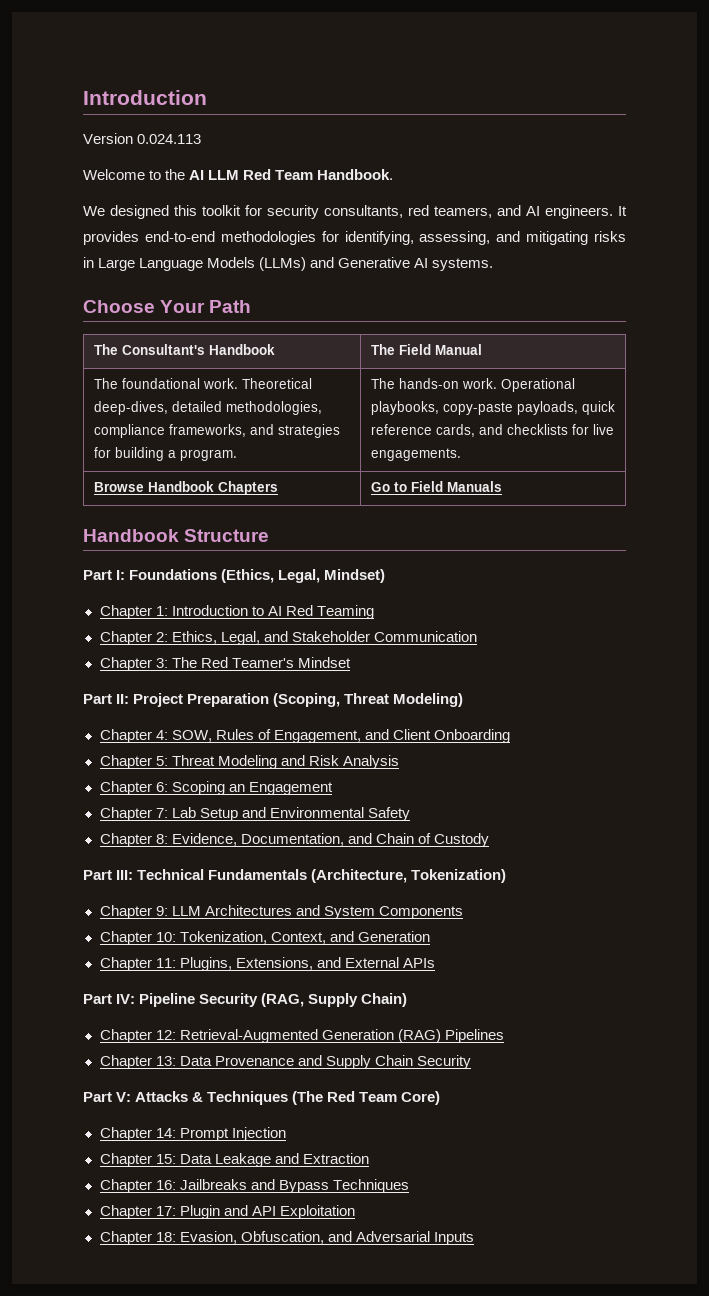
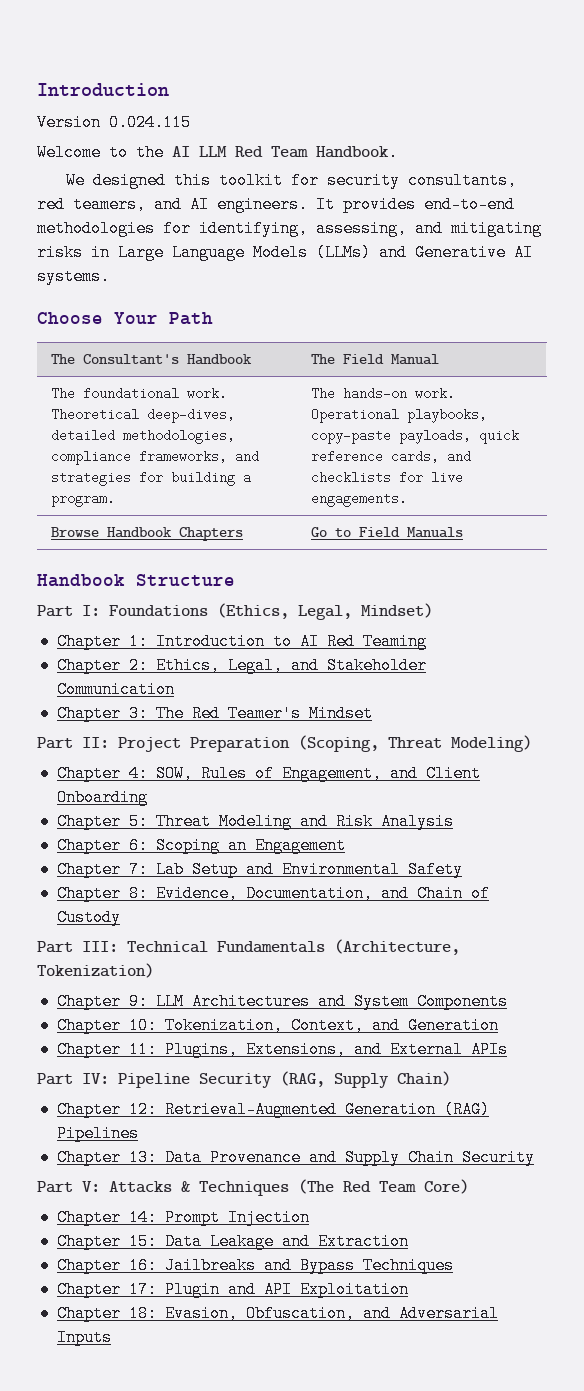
[137,134,202,144] 0.024.113 -> [109,114,191,131] 0.024.115

